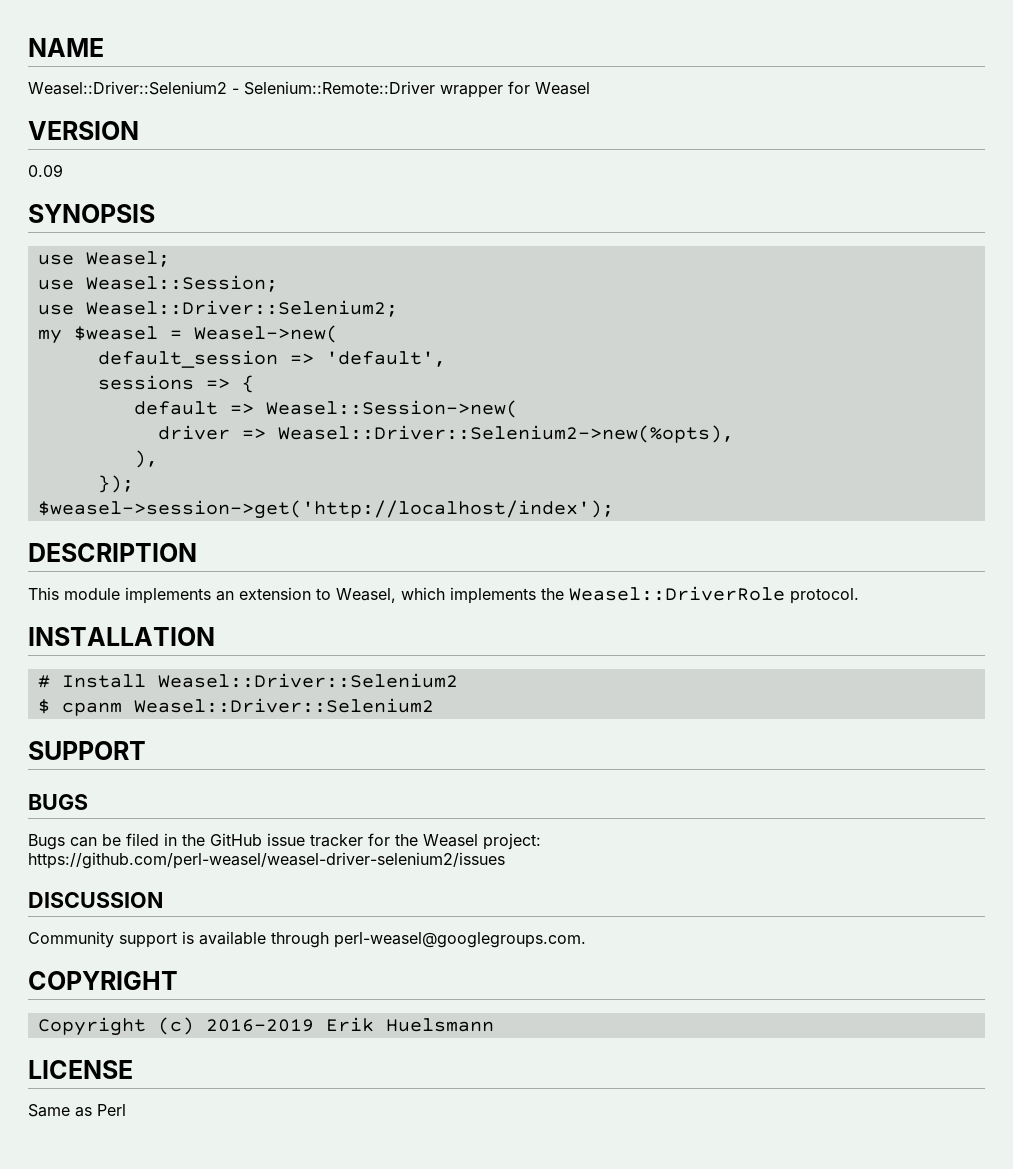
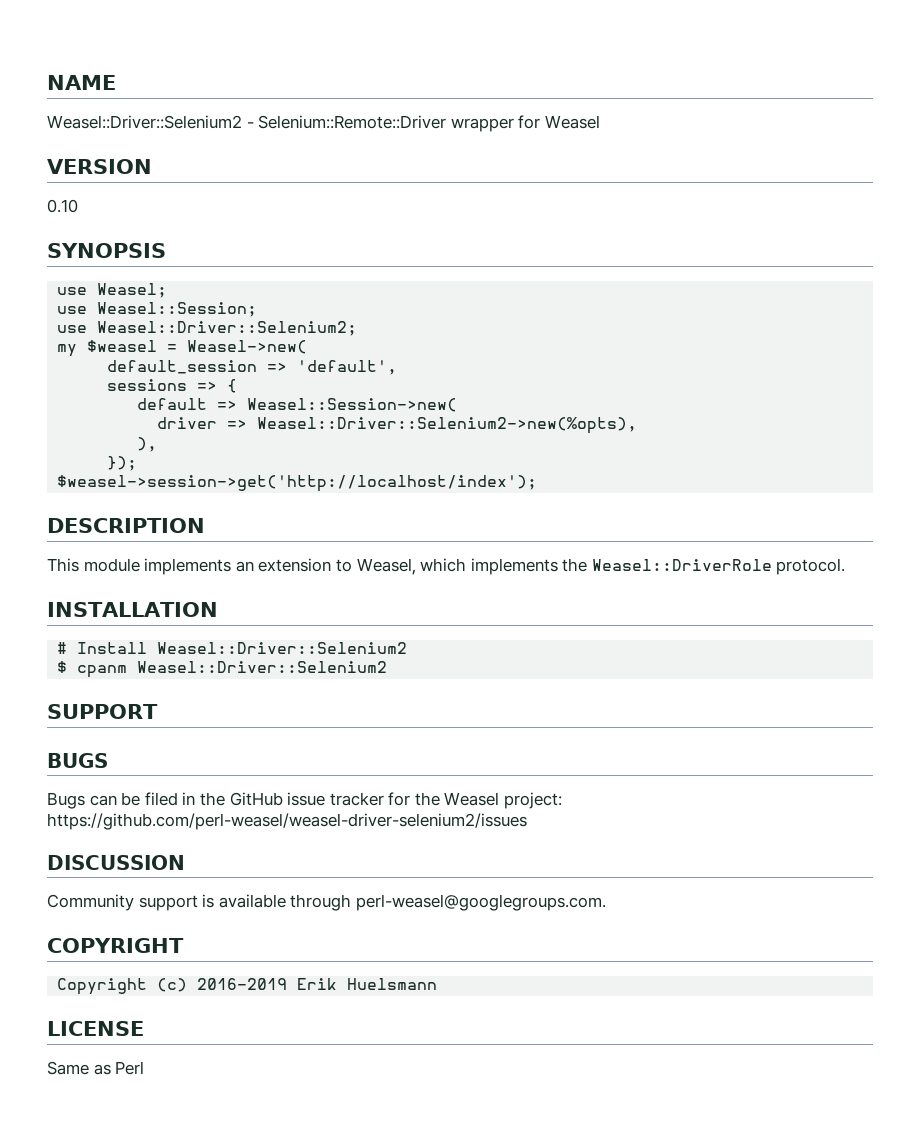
[28,164,63,177] 0.09 -> [47,199,78,213] 0.10

